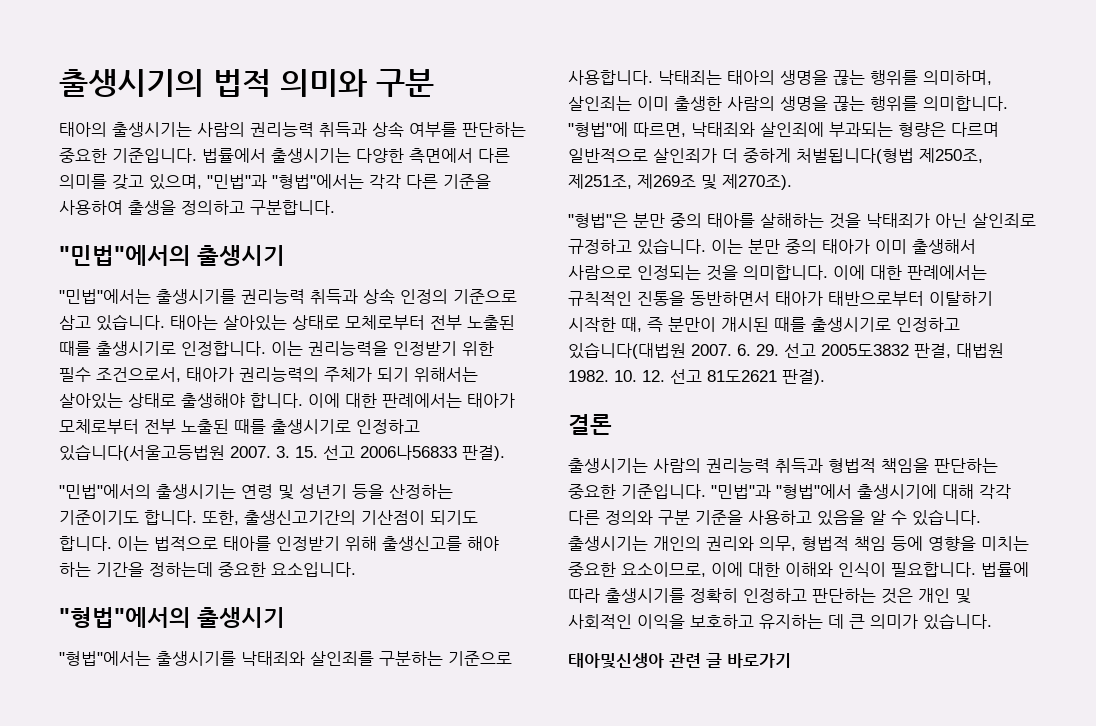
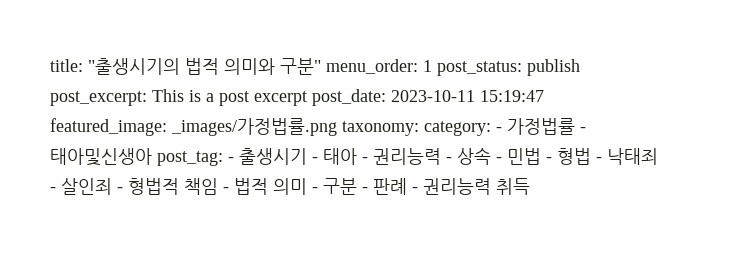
[59,69,434,97] [59,121,526,137] [59,148,510,163] [59,174,491,190] [59,200,335,215] [59,245,286,266] [59,288,517,304] [59,314,515,331] [59,341,494,356] [59,367,478,382] [59,393,515,409] [59,419,420,434] [59,444,505,461] [59,484,453,500] [59,510,478,525] [59,536,499,551] [59,562,356,577] [59,607,286,628] [59,651,512,666] [568,70,992,85] [568,96,1008,111] [568,122,999,137] [568,148,983,164] [568,174,792,190] [568,213,1036,229] [568,238,976,255] [568,265,987,281] [568,291,993,306] [568,317,960,332] [568,342,1004,359] [568,369,825,385] [568,414,612,435] [568,458,998,473] [568,484,1011,499] [568,509,981,526] [568,536,1029,551] [568,562,1029,577] [568,588,971,604] [568,613,992,630] [568,653,791,669] 출생시기의 법적 의미와 구분 // 태아의 출생시기는 사람의 권리능력 취득과 상속 여부를 판단하는 중요한 기준입니다. 법률에서 출생시기는 다양한 측면에서 다른 의미를 갖고 있으며, "민법"과 "형법"에서는 각각 다른 기준을 사용하여 출생을 정의하고 구분합니다. // "민법"에서의 출생시기 // "민법"에서는 출생시기를 권리능력 취득과 상속 인정의 기준으로 삼고 있습니다. 태아는 살아있는 상태로 모체로부터 전부 노출된 때를 출생시기로 인정합니다. 이는 권리능력을 인정받기 위한 필수 조건으로서, 태아가 권리능력의 주체가 되기 위해서는 살아있는 상태로 출생해야 합니다. 이에 대한 판례에서는 태아가 모체로부터 전부 노출된 때를 출생시기로 인정하고 있습니다(서울고등법원 2007. 3. 15. 선고 2006나56833 판결). // "민법"에서의 출생시기는 연령 및 성년기 등을 산정하는 기준이기도 합니다. 또한, 출생신고기간의 기산점이 되기도 합니다. 이는 법적으로 태아를 인정받기 위해 출생신고를 해야 하는 기간을 정하는데 중요한 요소입니다. // "형법"에서의 출생시기 // "형법"에서는 출생시기를 낙태죄와 살인죄를 구분하는 기준으로 사용합니다. 낙태죄는 태아의 생명을 끊는 행위를 의미하며, 살인죄는 이미 출생한 사람의 생명을 끊는 행위를 의미합니다. "형법"에 따르면, 낙태죄와 살인죄에 부과되는 형량은 다르며 일반적으로 살인죄가 더 중하게 처벌됩니다(형법 제250조, 제251조, 제269조 및 제270조). // "형법"은 분만 중의 태아를 살해하는 것을 낙태죄가 아닌 살인죄로 규정하고 있습니다. 이는 분만 중의 태아가 이미 출생해서 사람으로 인정되는 것을 의미합니다. 이에 대한 판례에서는 규칙적인 진통을 동반하면서 태아가 태반으로부터 이탈하기 시작한 때, 즉 분만이 개시된 때를 출생시기로 인정하고 있습니다(대법원 2007. 6. 29. 선고 2005도3832 판결, 대법원 1982. 10. 12. 선고 81도2621 판결). // 결론 // 출생시기는 사람의 권리능력 취득과 형법적 책임을 판단하는 중요한 기준입니다. "민법"과 "형법"에서 출생시기에 대해 각각 다른 정의와 구분 기준을 사용하고 있음을 알 수 있습니다. 출생시기는 개인의 권리와 의무, 형법적 책임 등에 영향을 미치는 중요한 요소이므로, 이에 대한 이해와 인식이 필요합니다. 법률에 따라 출생시기를 정확히 인정하고 판단하는 것은 개인 및 사회적인 이익을 보호하고 유지하는 데 큰 의미가 있습니다. // 태아및신생아 관련 글 바로가기 -> [50,58,580,76] [50,89,544,106] [50,118,586,136] [50,147,658,166] [50,178,530,195] title: "출생시기의 법적 의미와 구분" menu_order: 1 post_status: publish post_excerpt: This is a post excerpt post_date: 2023-10-11 15:19:47 featured_image: _images/가정법률.png taxonomy: category: - 가정법률 - 태아및신생아 post_tag: - 출생시기 - 태아 - 권리능력 - 상속 - 민법 - 형법 - 낙태죄 - 살인죄 - 형법적 책임 - 법적 의미 - 구분 - 판례 - 권리능력 취득

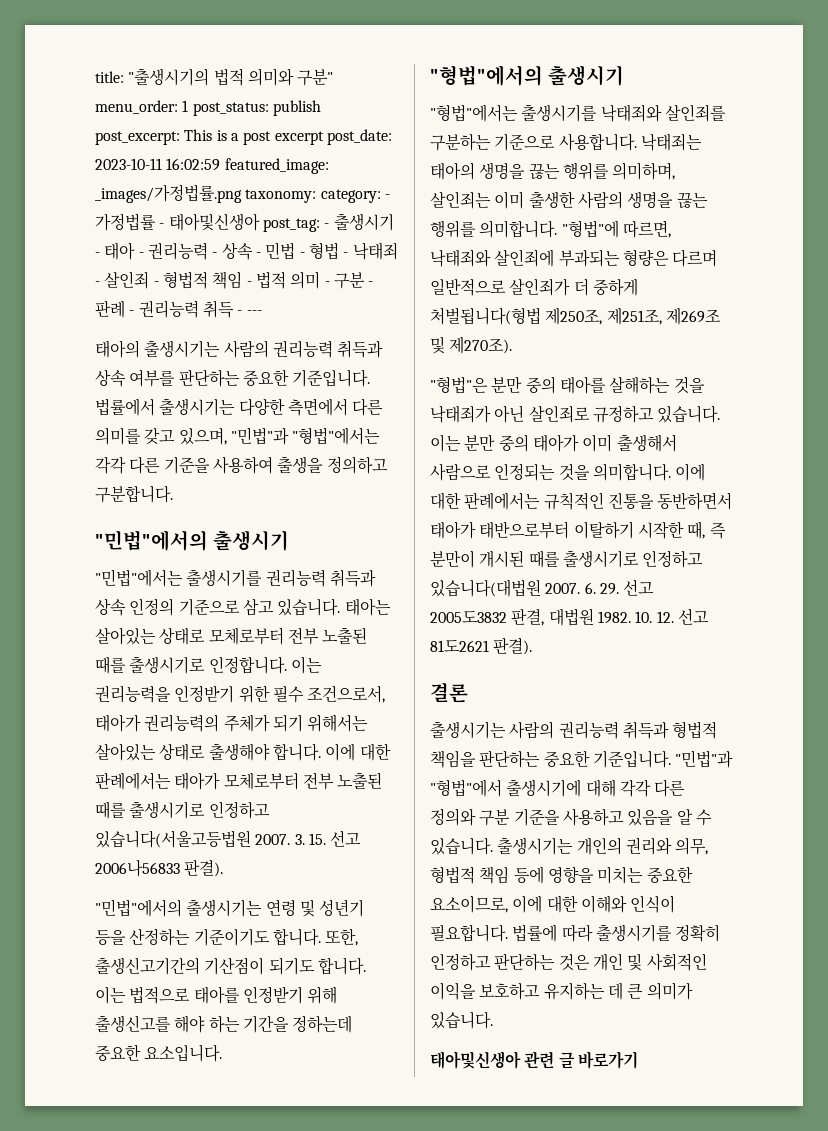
[480,90,544,102] 15:19:47 -> [166,158,221,171] 16:02:59
(530, 186) none -> [237,310,262,315] [95,340,384,358] [95,369,371,387] [95,398,384,416] [95,427,381,445] [95,456,388,474] [95,485,173,503] [95,530,290,551] [95,569,376,587] [95,598,391,616] [95,627,368,645] [95,656,322,674] [95,685,386,703] [95,714,369,732] [95,743,391,761] [95,772,383,790] [95,801,270,819] [95,830,362,848] [95,859,224,877] [95,899,365,917] [95,928,359,946] [95,957,366,975] [95,986,338,1004] [95,1015,353,1033] [95,1044,223,1062] [430,65,625,86] [430,104,726,122] [430,133,702,151] [430,162,676,180] [430,191,708,209] [430,220,671,238] [430,249,718,267] [430,278,638,296] [430,307,721,325] [430,336,513,354] [430,376,705,394] [430,405,721,423] [430,434,677,452] [430,463,706,481] [430,492,733,510] [430,521,726,539] [430,550,704,568] [430,579,655,597] [430,608,709,626] [430,637,533,655] [430,682,468,703] [430,721,718,739] [430,750,734,768] [430,779,686,797] [430,808,712,826] [430,837,709,855] [430,866,693,884] [430,895,676,913] [430,924,721,942] [430,953,707,971] [430,982,693,1000] [430,1011,493,1029] [430,1051,638,1069] - --- // 태아의 출생시기는 사람의 권리능력 취득과 상속 여부를 판단하는 중요한 기준입니다. 법률에서 출생시기는 다양한 측면에서 다른 의미를 갖고 있으며, "민법"과 "형법"에서는 각각 다른 기준을 사용하여 출생을 정의하고 구분합니다. // "민법"에서의 출생시기 // "민법"에서는 출생시기를 권리능력 취득과 상속 인정의 기준으로 삼고 있습니다. 태아는 살아있는 상태로 모체로부터 전부 노출된 때를 출생시기로 인정합니다. 이는 권리능력을 인정받기 위한 필수 조건으로서, 태아가 권리능력의 주체가 되기 위해서는 살아있는 상태로 출생해야 합니다. 이에 대한 판례에서는 태아가 모체로부터 전부 노출된 때를 출생시기로 인정하고 있습니다(서울고등법원 2007. 3. 15. 선고 2006나56833 판결). // "민법"에서의 출생시기는 연령 및 성년기 등을 산정하는 기준이기도 합니다. 또한, 출생신고기간의 기산점이 되기도 합니다. 이는 법적으로 태아를 인정받기 위해 출생신고를 해야 하는 기간을 정하는데 중요한 요소입니다. // "형법"에서의 출생시기 // "형법"에서는 출생시기를 낙태죄와 살인죄를 구분하는 기준으로 사용합니다. 낙태죄는 태아의 생명을 끊는 행위를 의미하며, 살인죄는 이미 출생한 사람의 생명을 끊는 행위를 의미합니다. "형법"에 따르면, 낙태죄와 살인죄에 부과되는 형량은 다르며 일반적으로 살인죄가 더 중하게 처벌됩니다(형법 제250조, 제251조, 제269조 및 제270조). // "형법"은 분만 중의 태아를 살해하는 것을 낙태죄가 아닌 살인죄로 규정하고 있습니다. 이는 분만 중의 태아가 이미 출생해서 사람으로 인정되는 것을 의미합니다. 이에 대한 판례에서는 규칙적인 진통을 동반하면서 태아가 태반으로부터 이탈하기 시작한 때, 즉 분만이 개시된 때를 출생시기로 인정하고 있습니다(대법원 2007. 6. 29. 선고 2005도3832 판결, 대법원 1982. 10. 12. 선고 81도2621 판결). // 결론 // 출생시기는 사람의 권리능력 취득과 형법적 책임을 판단하는 중요한 기준입니다. "민법"과 "형법"에서 출생시기에 대해 각각 다른 정의와 구분 기준을 사용하고 있음을 알 수 있습니다. 출생시기는 개인의 권리와 의무, 형법적 책임 등에 영향을 미치는 중요한 요소이므로, 이에 대한 이해와 인식이 필요합니다. 법률에 따라 출생시기를 정확히 인정하고 판단하는 것은 개인 및 사회적인 이익을 보호하고 유지하는 데 큰 의미가 있습니다. // 태아및신생아 관련 글 바로가기

